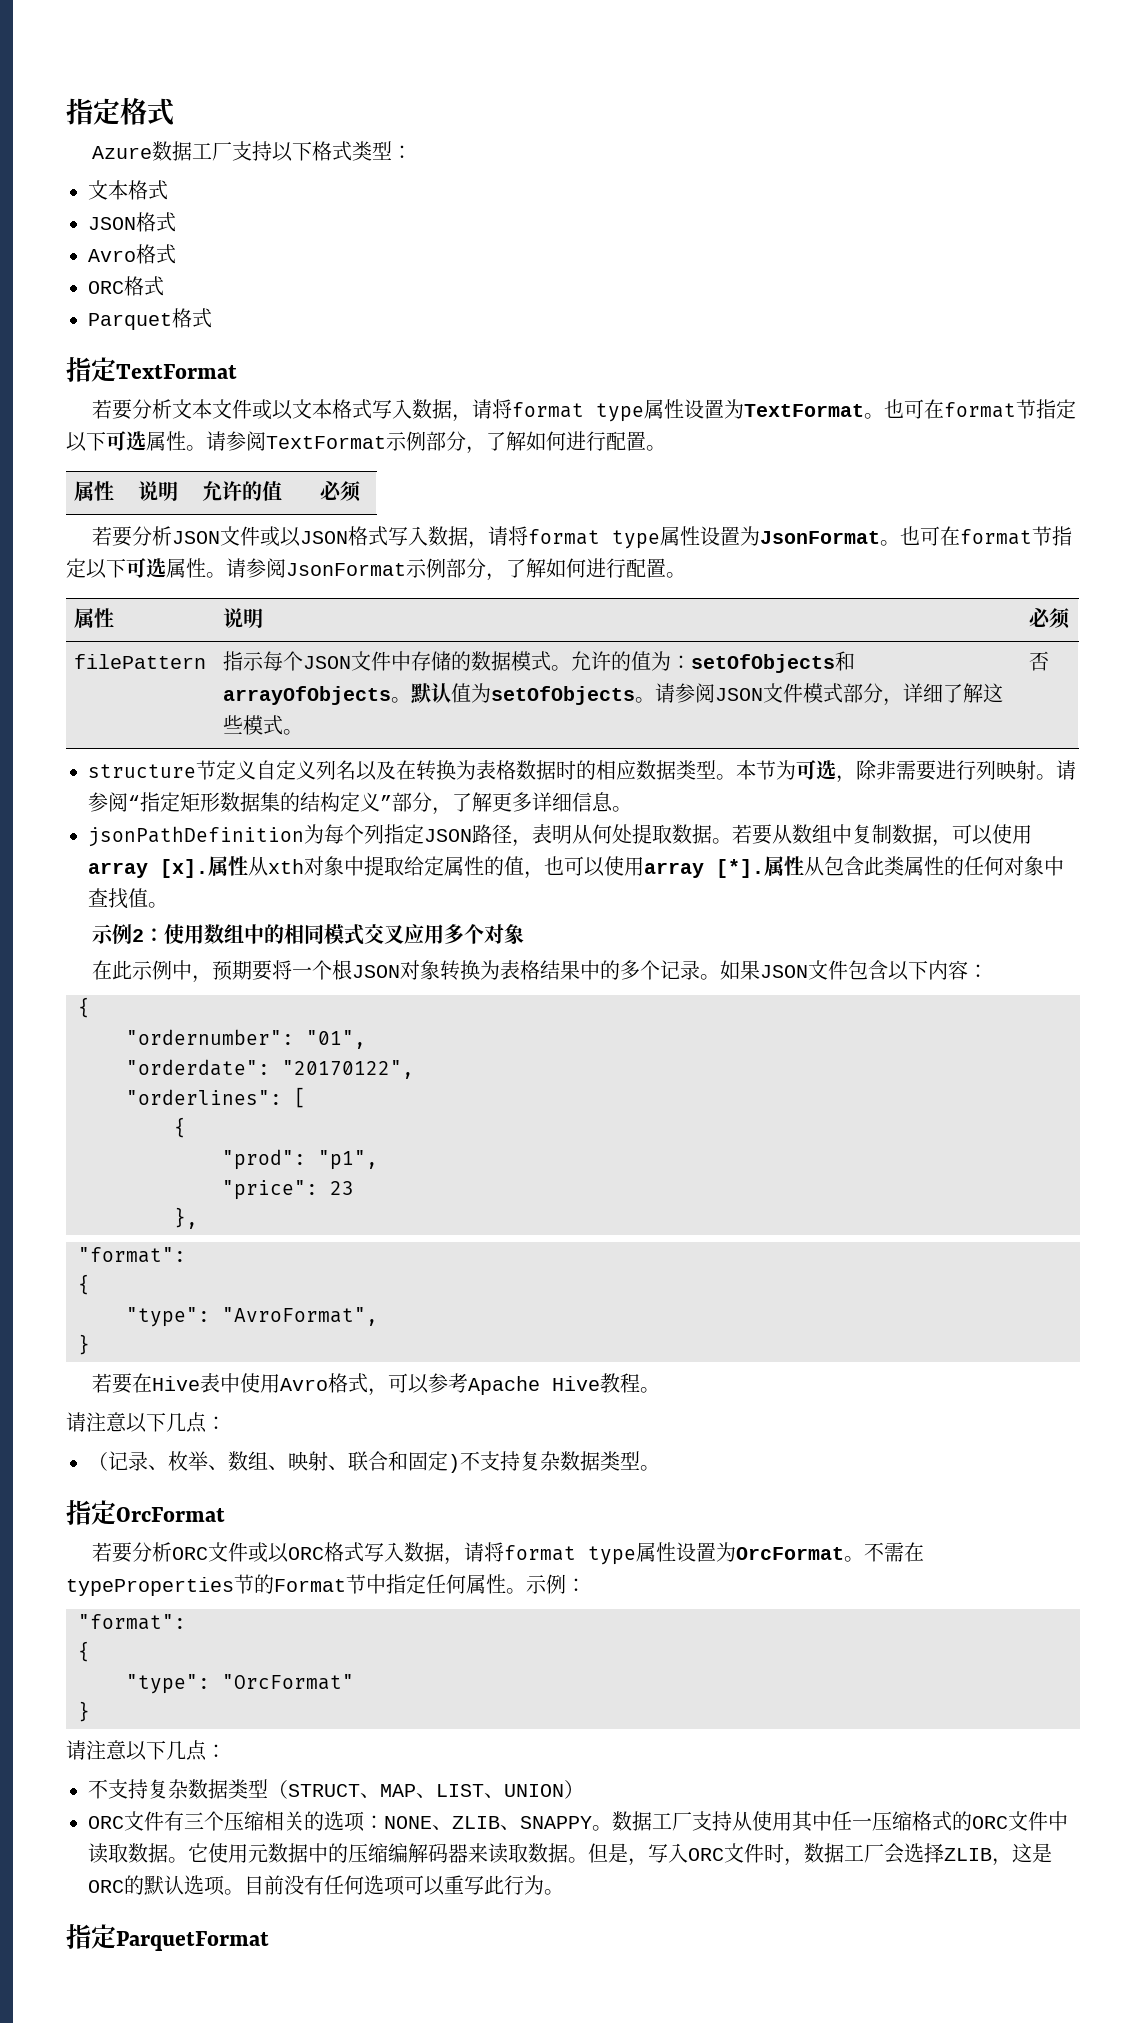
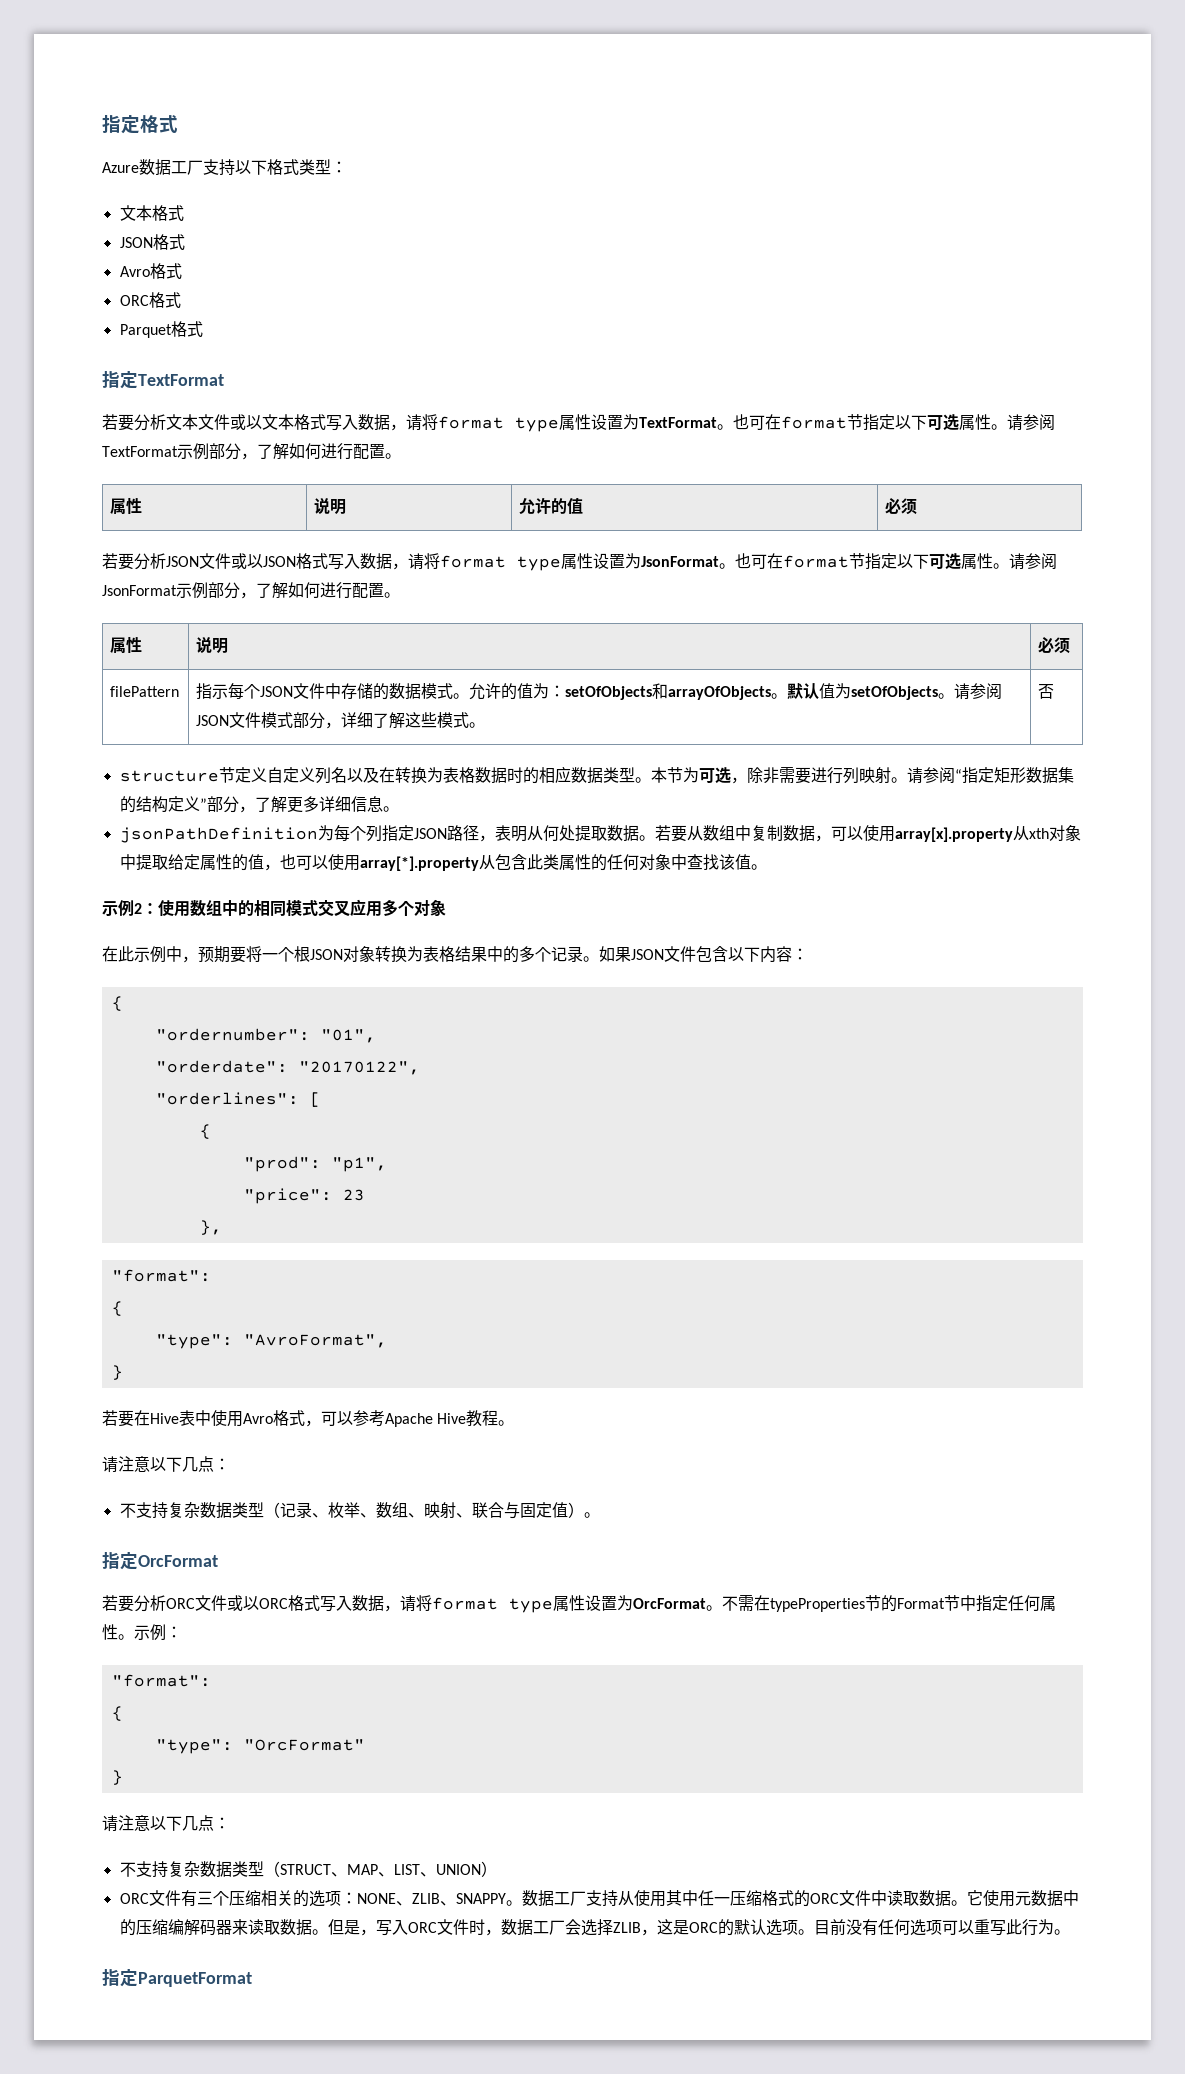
[88,856,248,878] array [x].属性 -> [894,827,1013,842] array[x].property
[644,856,804,878] array [*].属性 -> [359,856,479,871] array[*].property
(128, 898) none -> [718,854,735,870] 该
(226, 1423) none -> [119,1502,264,1519] 不支持复杂数据类型
[388,1451,640,1473] 和固定)不支持复杂数据类型 -> [503,1502,584,1519] 与固定值）

